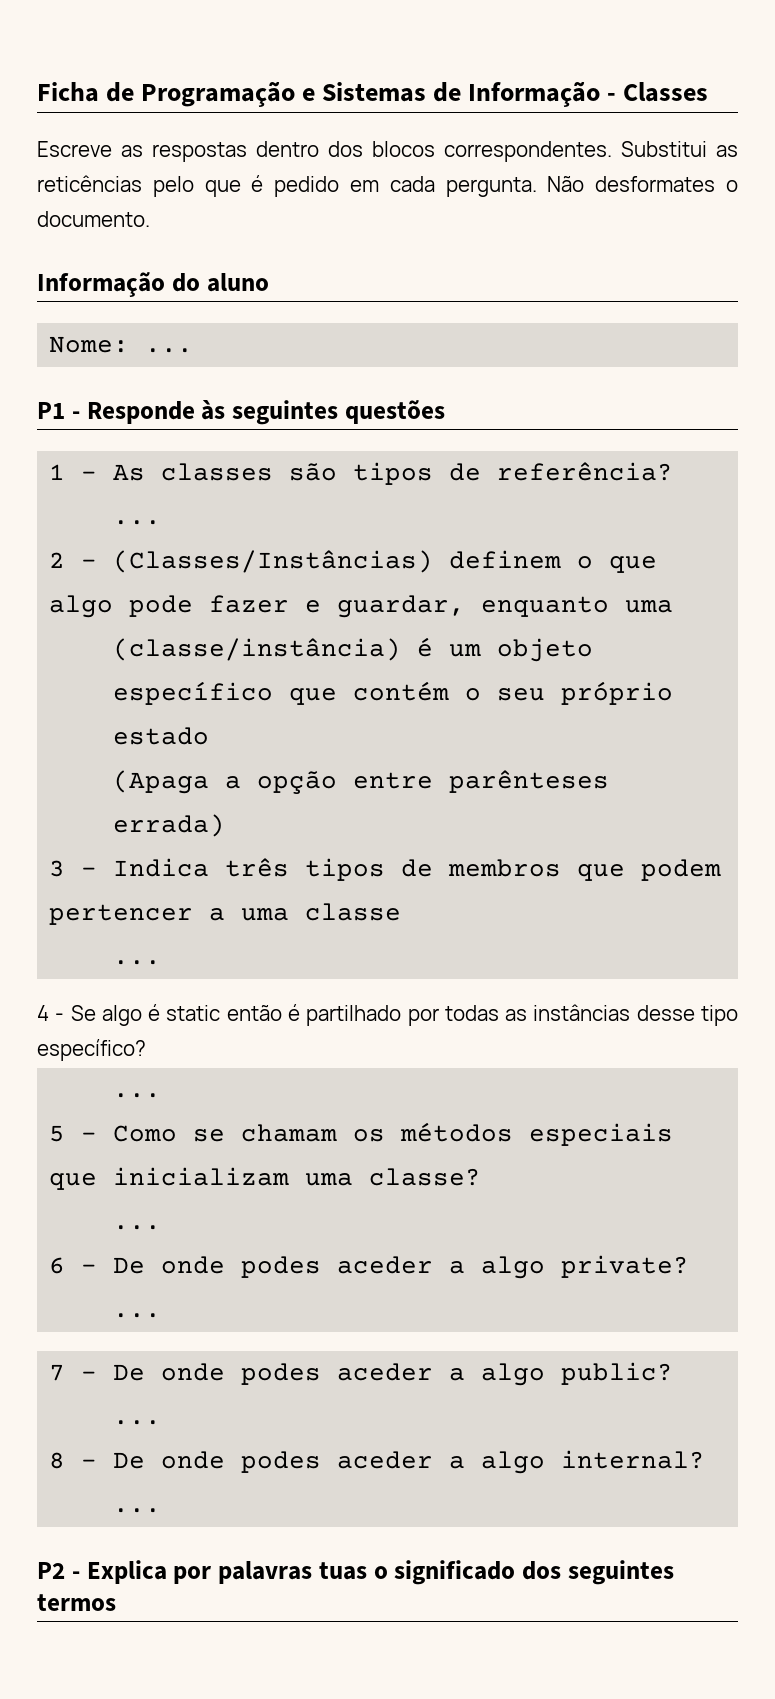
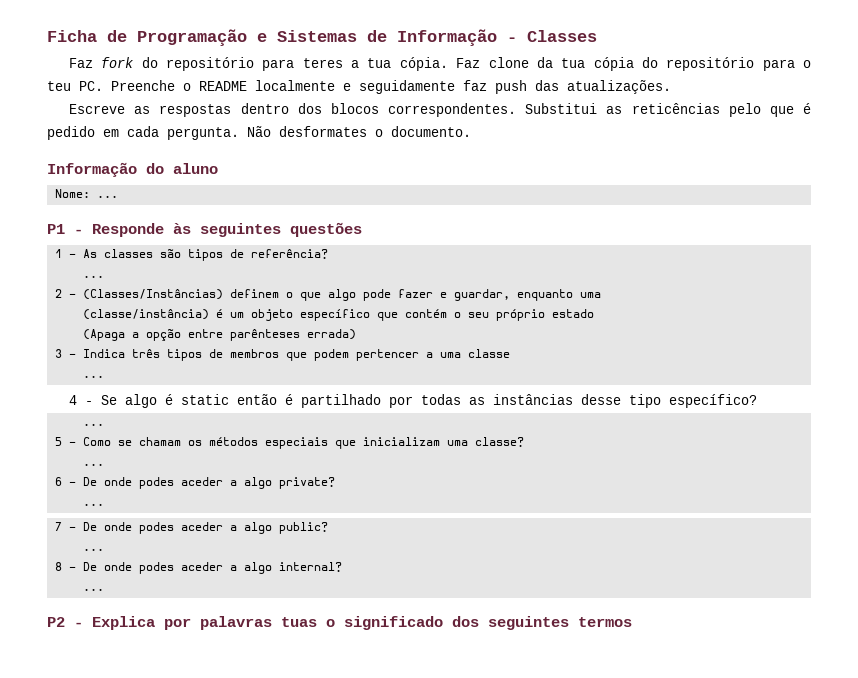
(709, 92) none -> [69,57,812,71] [47,80,671,94] // Faz fork do repositório para teres a tua cópia. Faz clone da tua cópia do repositório para o teu PC. Preenche o README localmente e seguidamente faz push das atualizações.

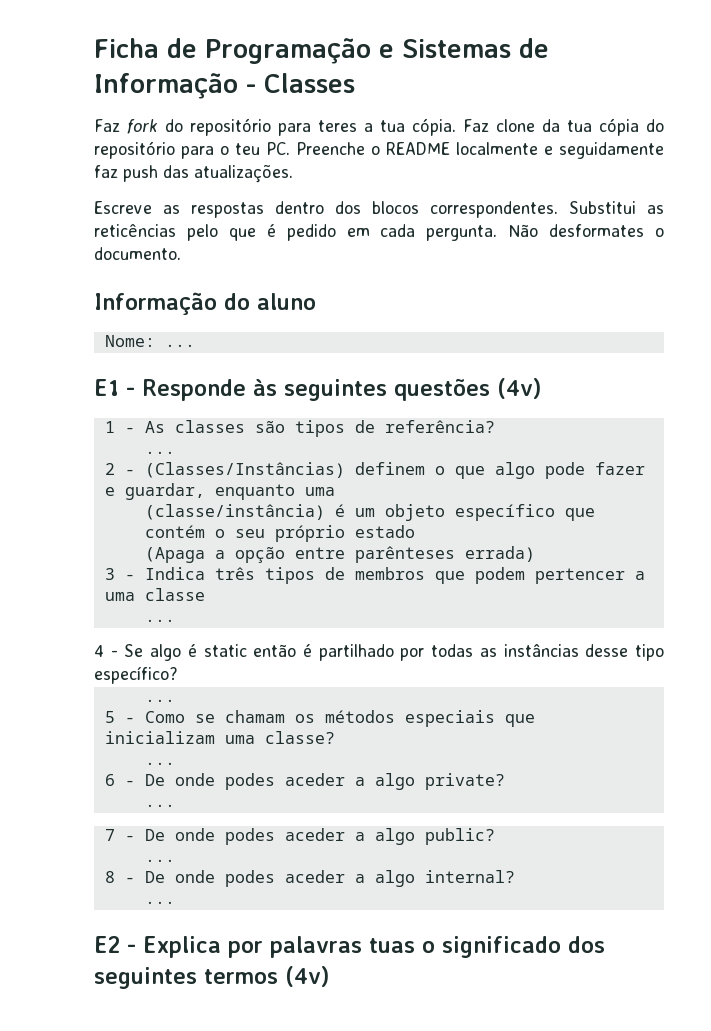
[47,224,65,234] P1 -> [94,379,119,396] E1
(362, 229) none -> [497,378,541,399] (4v)
[47,617,65,627] P2 -> [94,936,120,953] E2
(632, 622) none -> [285,966,329,987] (4v)

